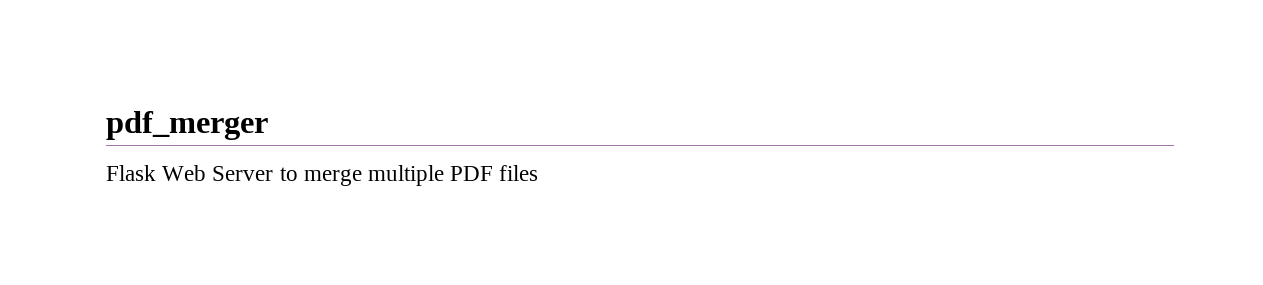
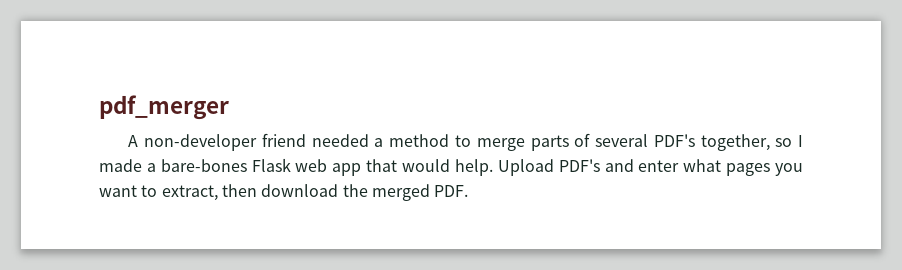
[106,165,539,186] Flask Web Server to merge multiple PDF files -> [128,133,803,151] [99,158,804,176] [99,184,469,201] A non-developer friend needed a method to merge parts of several PDF's together, so I made a bare-bones Flask web app that would help. Upload PDF's and enter what pages you want to extract, then download the merged PDF.

